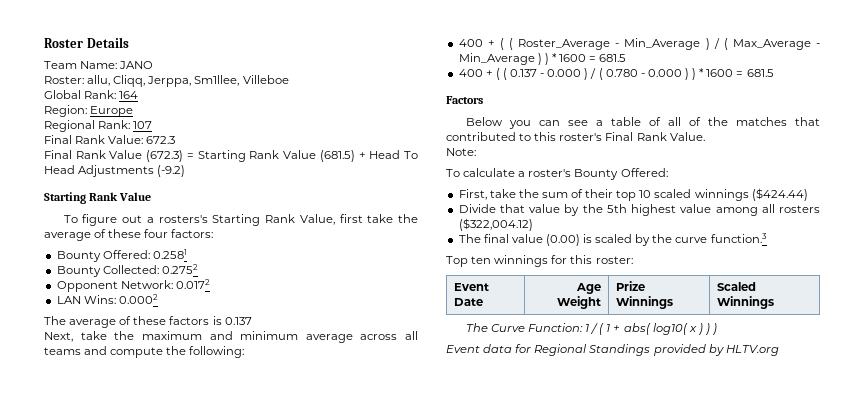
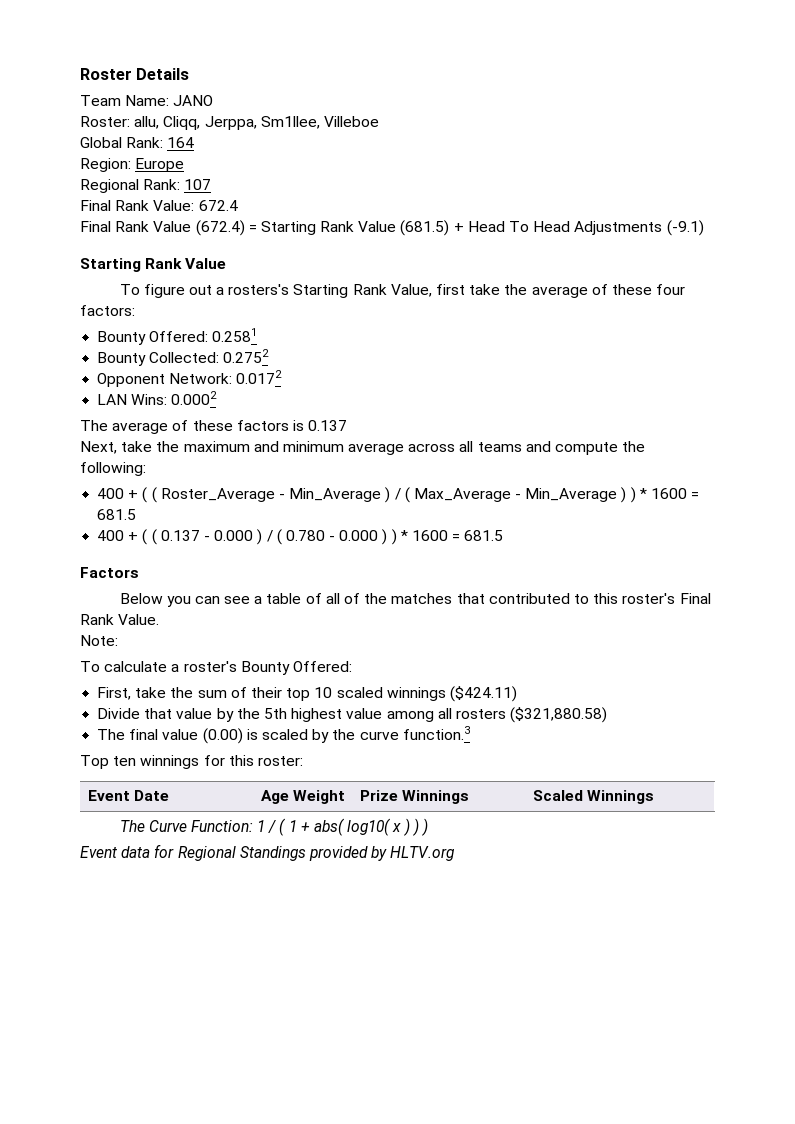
[146,136,176,144] 672.3 -> [198,200,238,211] 672.4
[146,150,184,162] (672.3) -> [195,220,245,236] (672.4)
[157,165,186,177] (-9.2) -> [666,220,704,236] (-9.1)
[751,188,808,201] ($424.44) -> [449,686,517,702] ($424.11)
[458,218,533,231] ($322,004.12) -> [510,707,608,723] ($321,880.58)

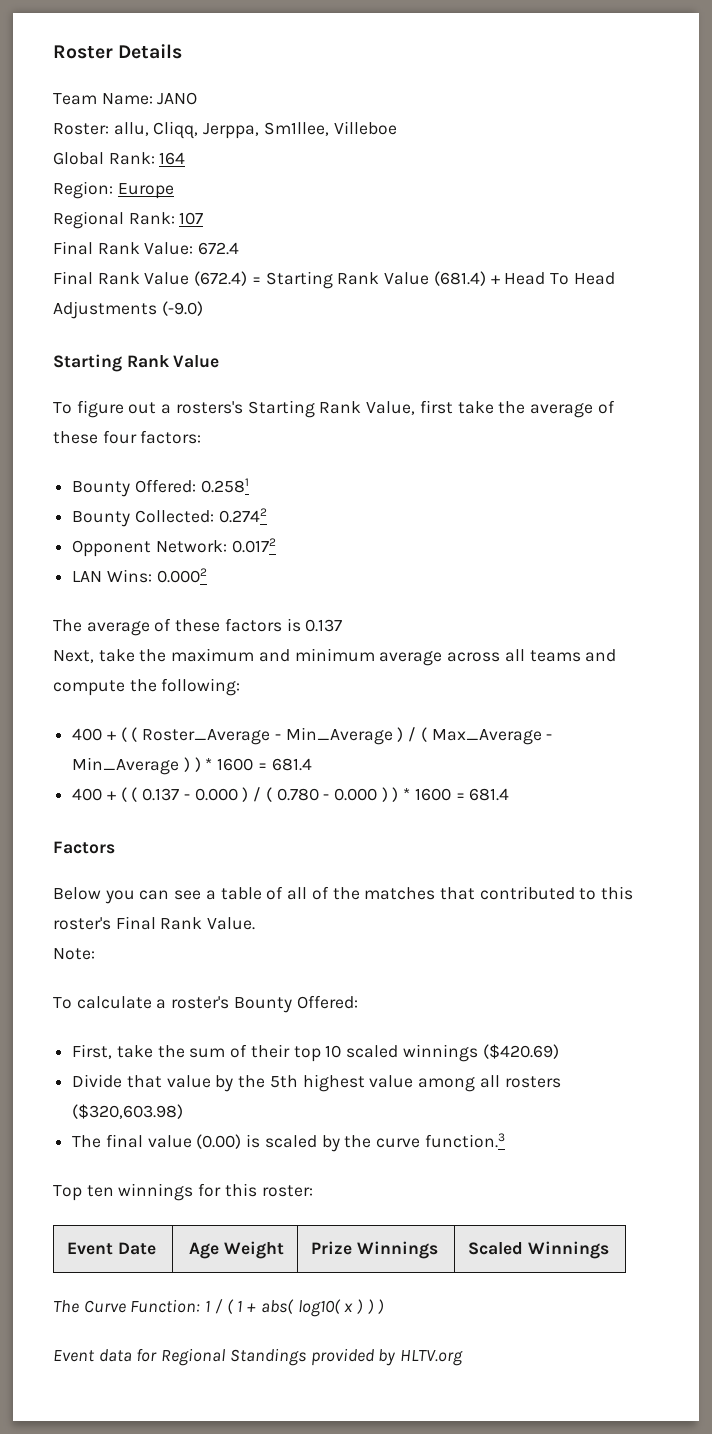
[400,220,450,236] (681.5) -> [433,271,486,286] (681.4)
[666,220,704,236] (-9.1) -> [161,301,203,316] (-9.0)
[223,349,270,363] 0.2752 -> [218,508,267,523] 0.2742
[97,509,137,520] 681.5 -> [271,758,312,771] 681.4
[464,530,504,541] 681.5 -> [469,788,510,801] 681.4
[449,686,517,702] ($424.11) -> [482,1044,559,1059] ($420.69)
[510,707,608,723] ($321,880.58) -> [72,1104,184,1119] ($320,603.98)

